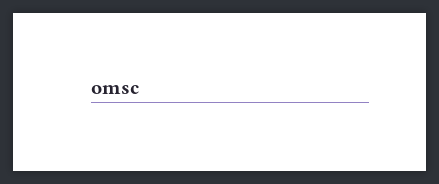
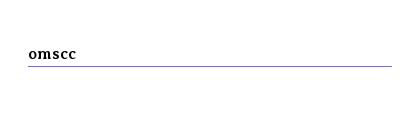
[91,85,139,94] omsc -> [28,51,76,59] omscc

